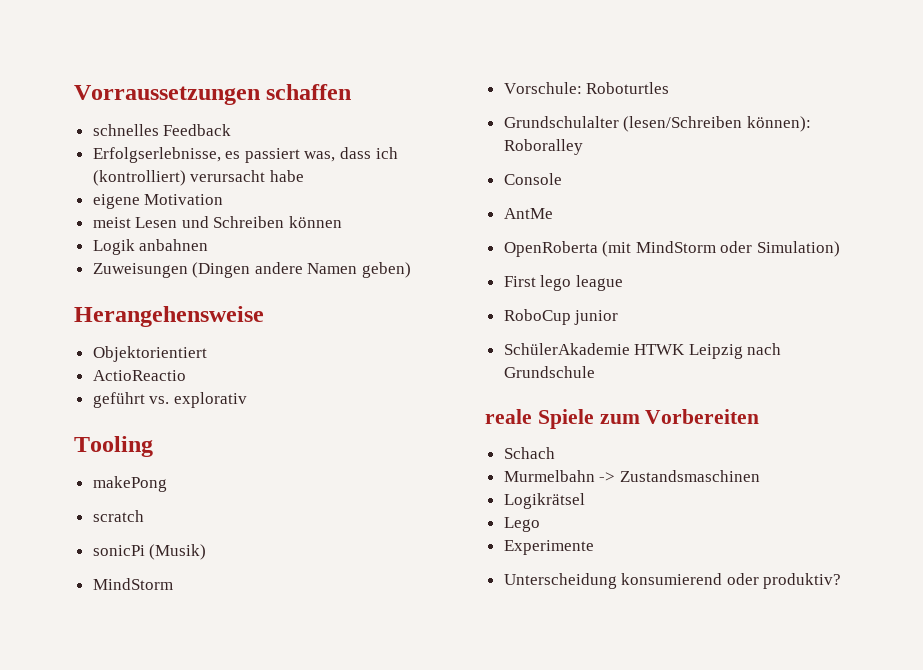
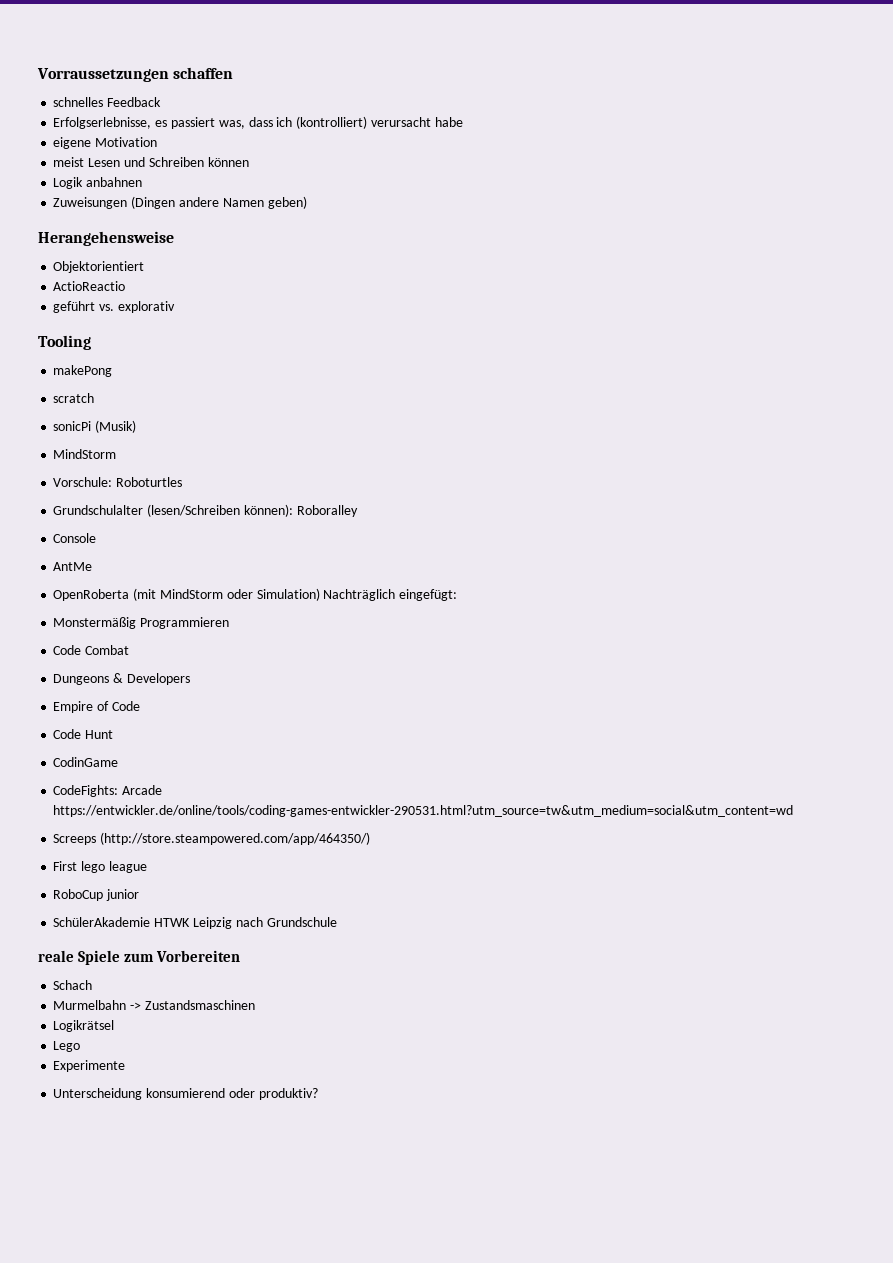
(841, 249) none -> [323,589,458,601] [53,617,230,629] [53,645,130,655] [53,673,190,685] [53,701,140,713] [53,729,114,739] [53,757,119,767] [53,785,163,797] [53,805,794,817] [53,832,371,845] Nachträglich eingefügt: // Monstermäßig Programmieren // Code Combat // Dungeons & Developers // Empire of Code // Code Hunt // CodinGame // CodeFights: Arcade https://entwickler.de/online/tools/coding-games-entwickler-290531.html?utm_source=tw&utm_medium=social&utm_content=wd // Screeps (http://store.steampowered.com/app/464350/)

